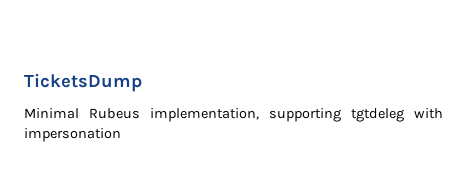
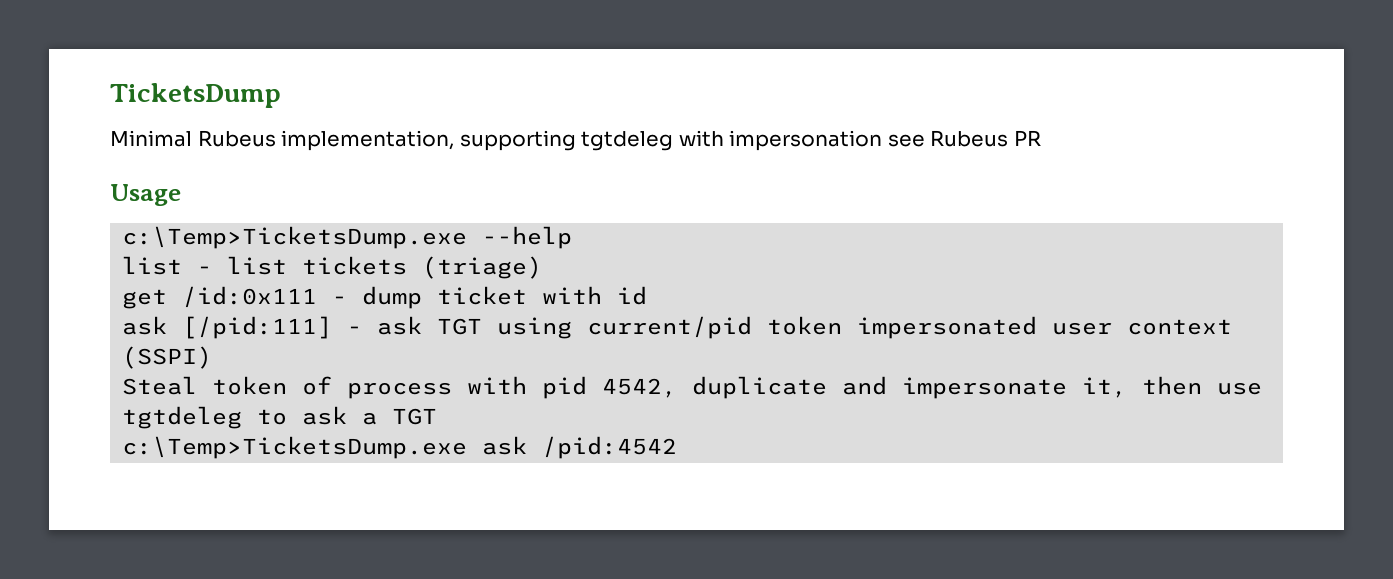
(121, 135) none -> [887,130,1041,147] [110,184,181,206] [122,226,573,249] [122,256,543,279] [122,286,648,309] [122,316,1233,339] [122,346,213,369] [122,376,1263,399] [122,406,438,429] [122,436,678,459] see Rubeus PR // Usage // c:\Temp>TicketsDump.exe --help // list - list tickets (triage) // get /id:0x111 - dump ticket with id // ask [/pid:111] - ask TGT using current/pid token impersonated user context (SSPI) // Steal token of process with pid 4542, duplicate and impersonate it, then use tgtdeleg to ask a TGT // c:\Temp>TicketsDump.exe ask /pid:4542

